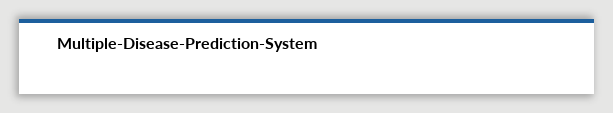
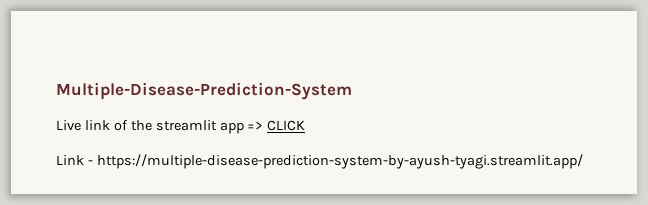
(317, 45) none -> [56,120,306,134] [56,154,583,169] // Live link of the streamlit app => CLICK // Link - https://multiple-disease-prediction-system-by-ayush-tyagi.streamlit.app/

